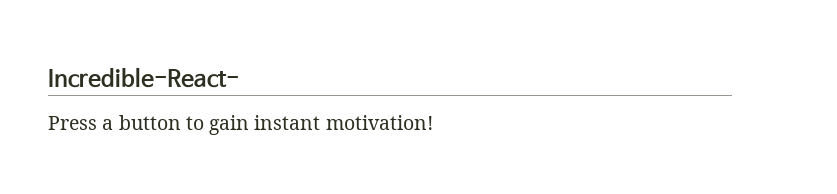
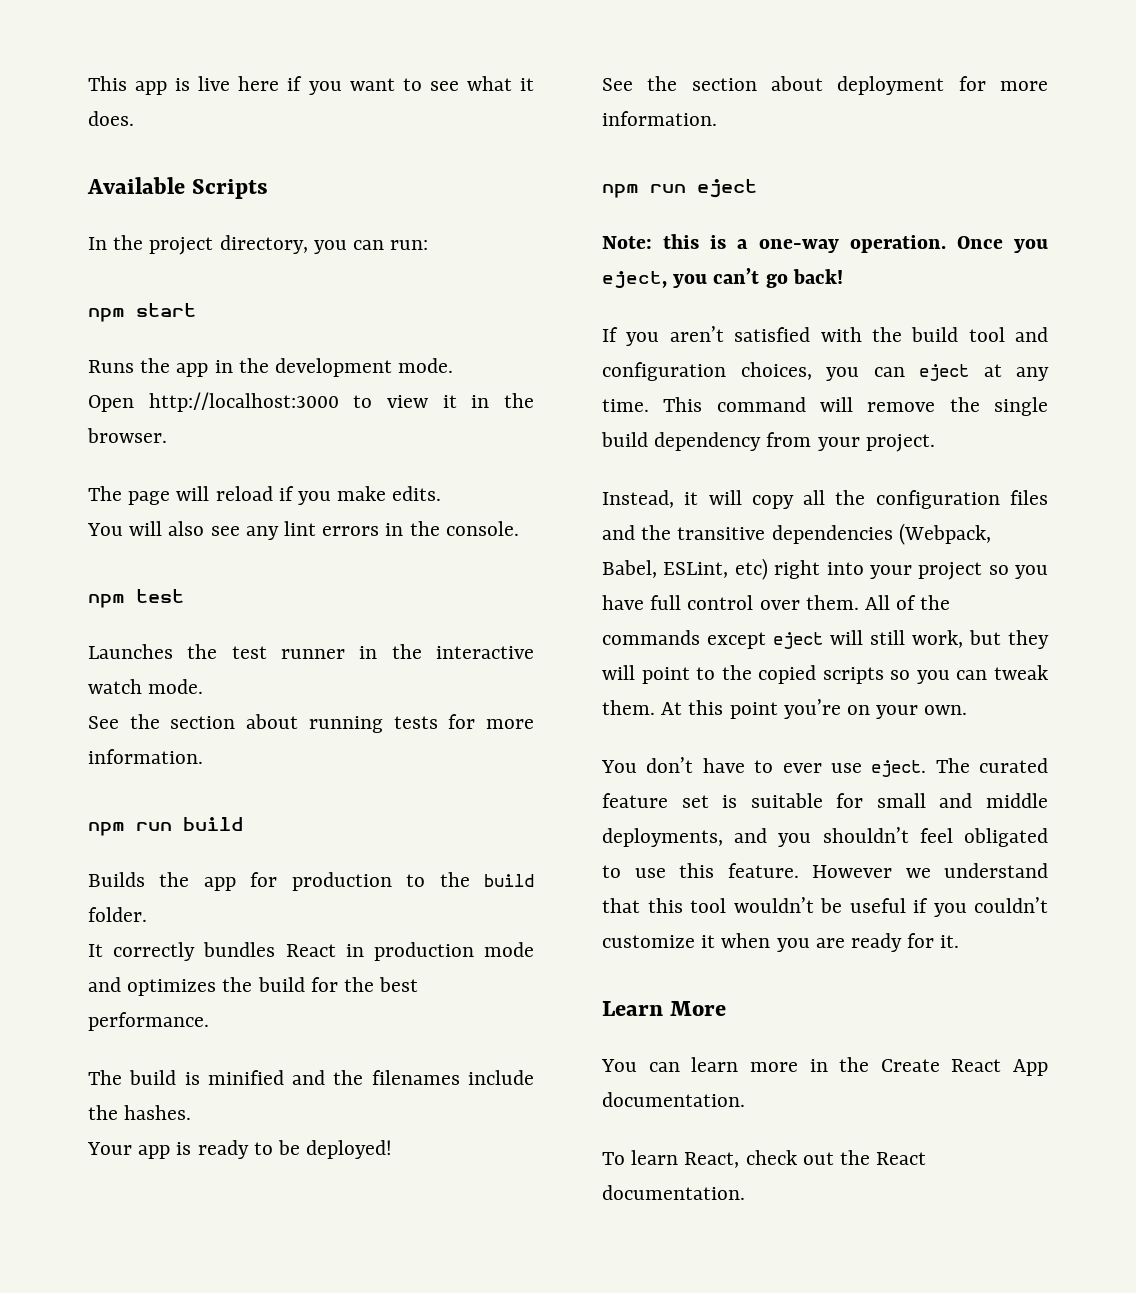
[48,67,239,88] [48,115,433,135] Incredible-React- // Press a button to gain instant motivation! -> [88,76,534,95] [88,111,134,126] [87,177,268,199] [88,235,429,255] [88,303,196,322] [88,358,454,377] [88,392,535,412] [87,428,167,443] [88,486,442,505] [87,521,519,540] [88,589,184,608] [88,644,534,659] [88,679,204,694] [88,714,534,733] [88,749,203,764] [88,817,243,836] [88,872,534,891] [88,907,147,922] [88,942,534,961] [88,977,419,996] [88,1012,209,1031] [88,1070,534,1085] [88,1105,192,1120] [87,1140,393,1159] [602,76,1048,95] [602,111,717,126] [602,179,757,198] [602,234,1048,253] [602,268,843,289] [602,326,1048,346] [602,362,1049,381] [602,397,1048,416] [601,432,935,452] [602,490,1048,509] [602,523,991,545] [602,558,1048,580] [602,595,951,610] [602,630,1049,649] [602,665,1048,684] [602,699,968,719] [601,757,1048,777] [602,793,1048,808] [602,827,1048,847] [602,863,1048,878] [602,897,1048,917] [602,933,960,952] [602,1001,726,1016] [601,1057,1048,1076] [602,1092,745,1107] [602,1150,927,1168] [602,1185,745,1200] This app is live here if you want to see what it does. // Available Scripts // In the project directory, you can run: // npm start // Runs the app in the development mode. // Open http://localhost:3000 to view it in the browser. // The page will reload if you make edits. // You will also see any lint errors in the console. // npm test // Launches the test runner in the interactive watch mode. // See the section about running tests for more information. // npm run build // Builds the app for production to the build folder. // It correctly bundles React in production mode and optimizes the build for the best performance. // The build is minified and the filenames include the hashes. // Your app is ready to be deployed! // See the section about deployment for more information. // npm run eject // Note: this is a one-way operation. Once you eject, you can’t go back! // If you aren’t satisfied with the build tool and configuration choices, you can eject at any time. This command will remove the single build dependency from your project. // Instead, it will copy all the configuration files and the transitive dependencies (Webpack, Babel, ESLint, etc) right into your project so you have full control over them. All of the commands except eject will still work, but they will point to the copied scripts so you can tweak them. At this point you’re on your own. // You don’t have to ever use eject. The curated feature set is suitable for small and middle deployments, and you shouldn’t feel obligated to use this feature. However we understand that this tool wouldn’t be useful if you couldn’t customize it when you are ready for it. // Learn More // You can learn more in the Create React App documentation. // To learn React, check out the React documentation.

